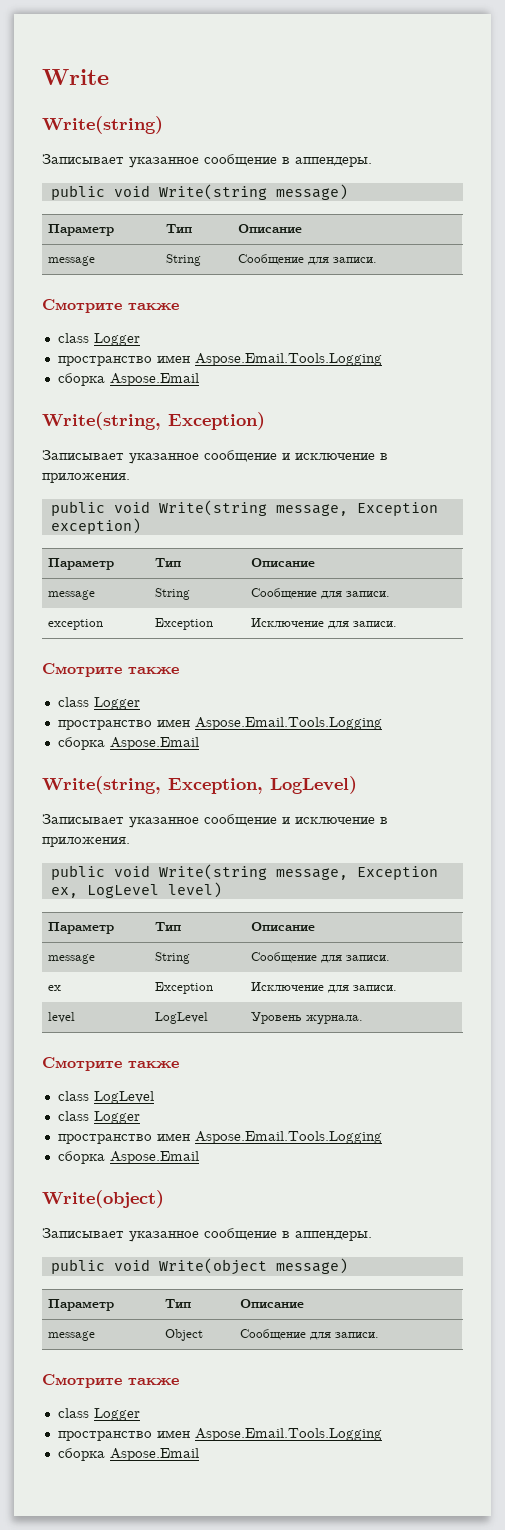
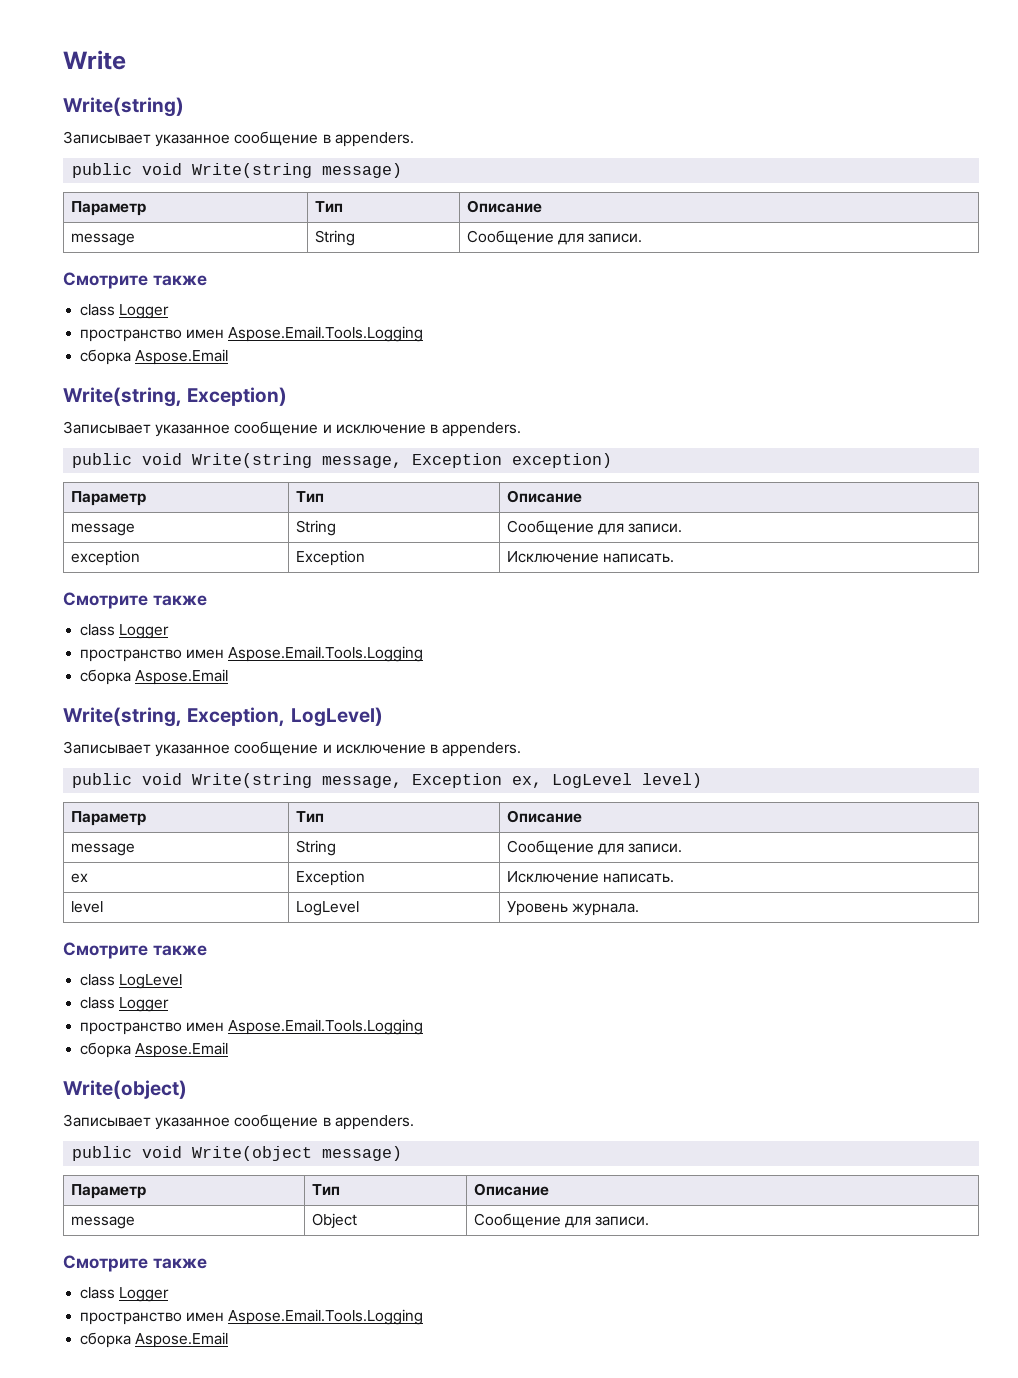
[295,157,372,167] аппендеры. -> [334,132,414,147] appenders.
[42,473,130,483] приложения. -> [442,422,522,437] appenders.
[328,621,398,629] для записи. -> [603,553,675,563] написать.
[42,837,130,847] приложения. -> [442,742,522,757] appenders.
[328,985,398,993] для записи. -> [603,873,675,883] написать.
[295,1231,372,1241] аппендеры. -> [334,1115,414,1130] appenders.

